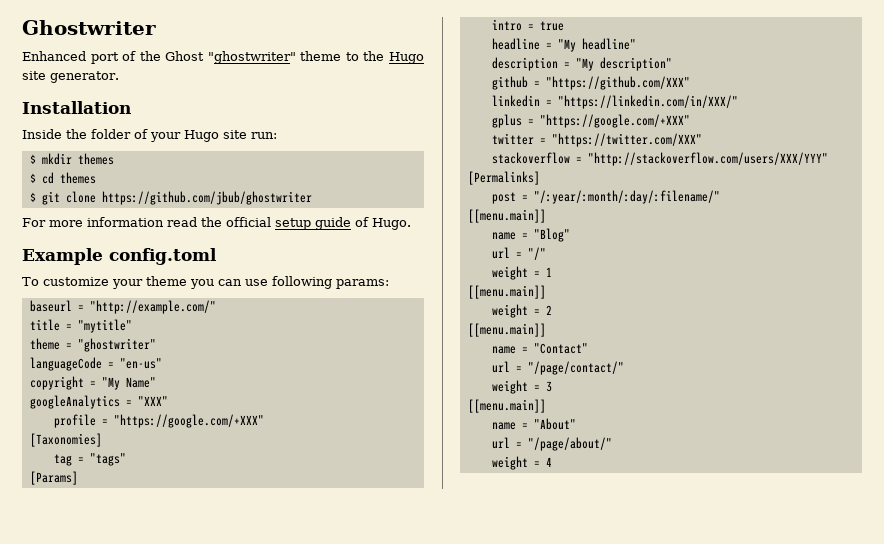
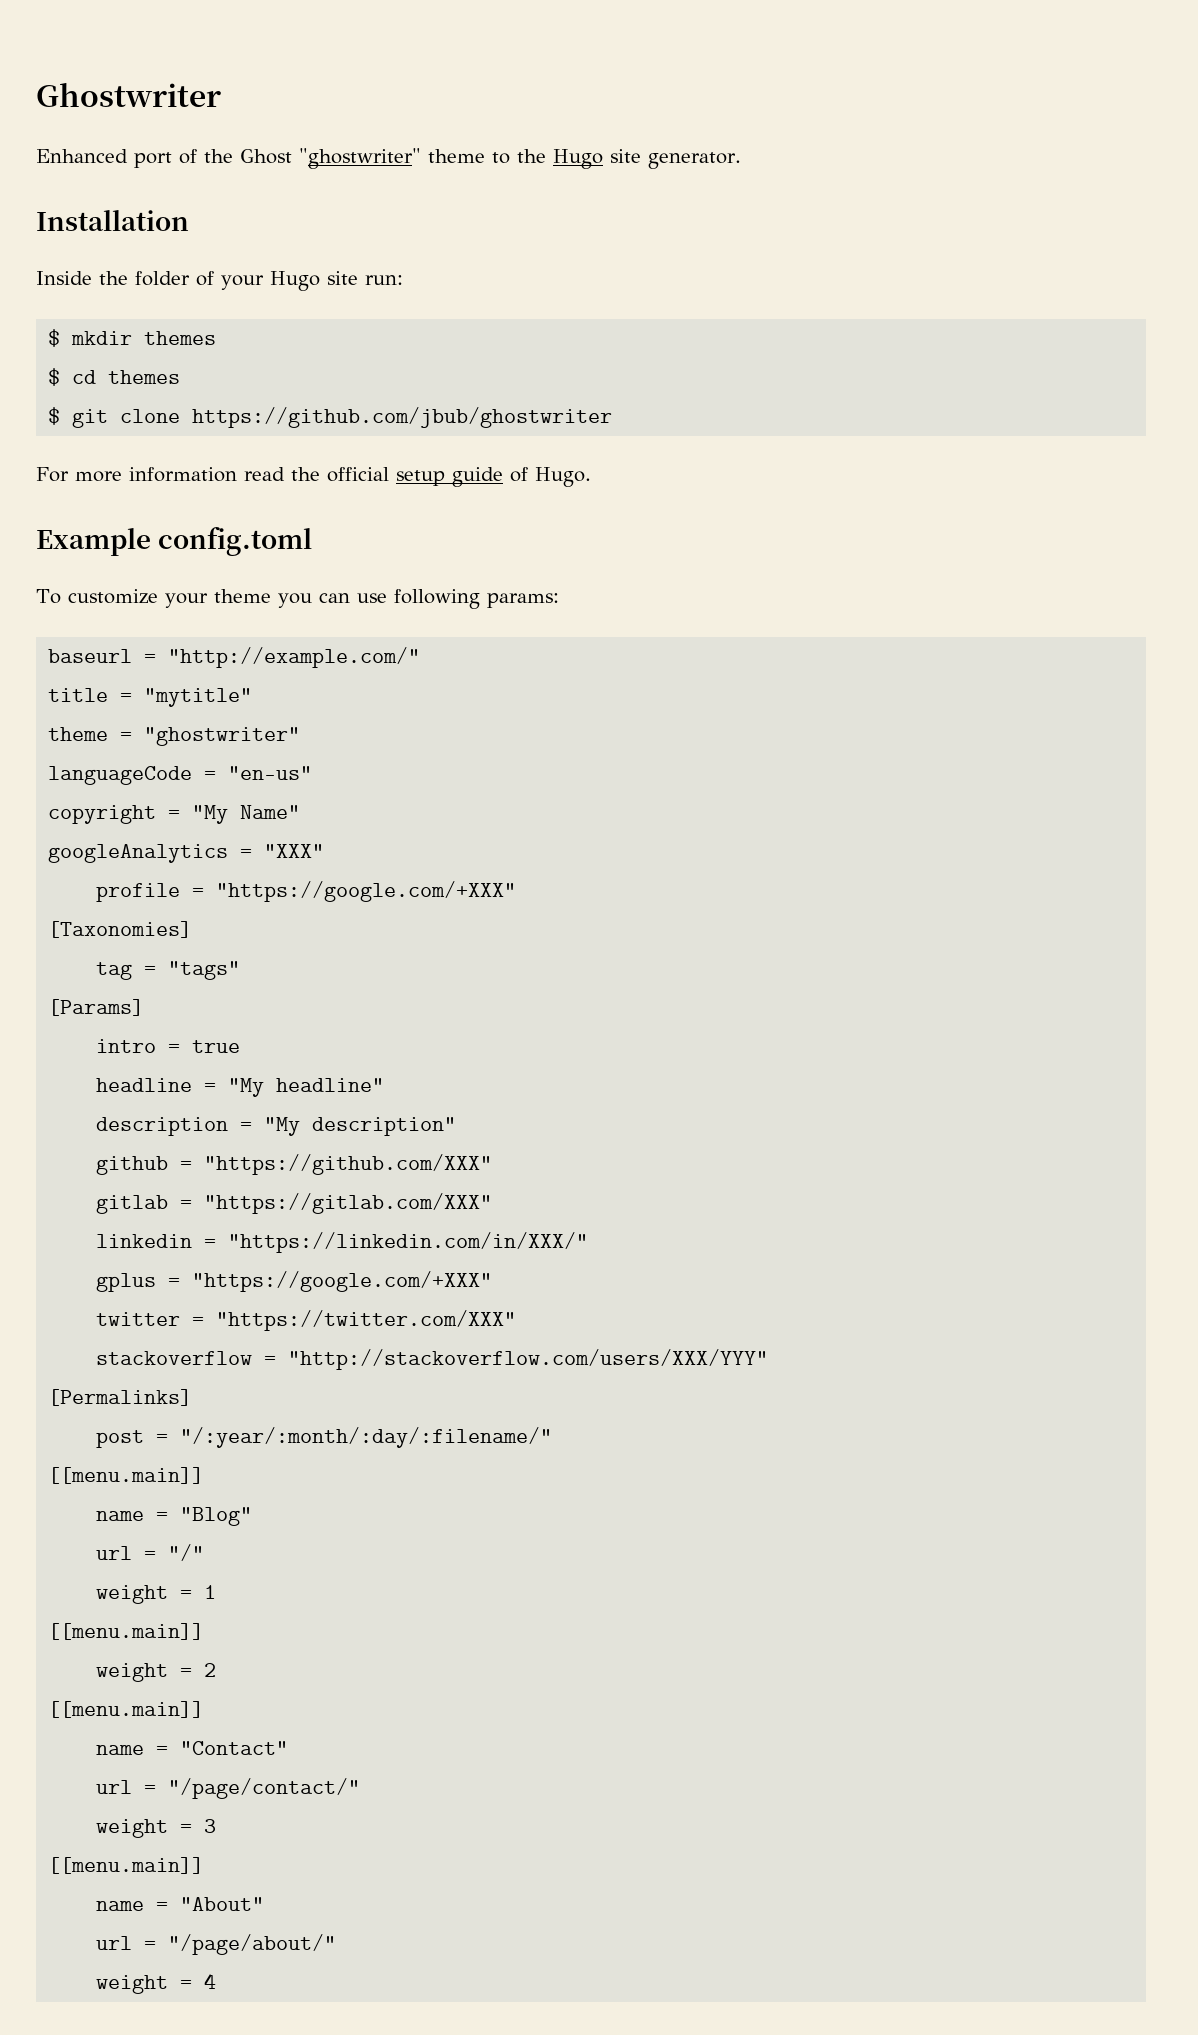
(690, 83) none -> [96,1193,493,1214] // gitlab = "https://gitlab.com/XXX"

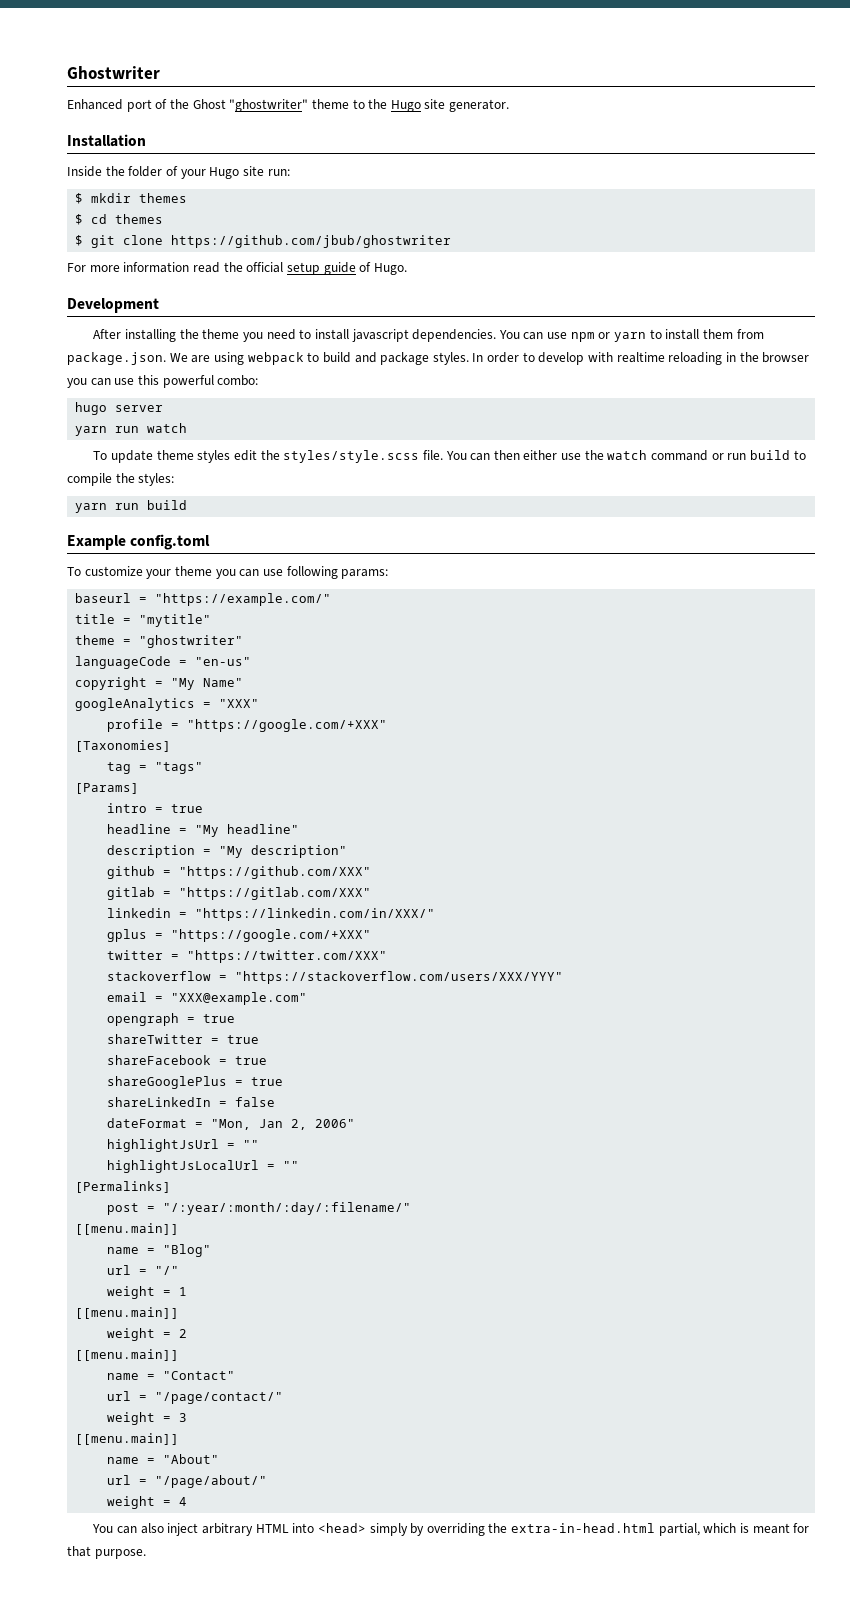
(591, 477) none -> [67,298,159,313] [93,329,764,342] [67,352,810,365] [67,375,259,388] [75,402,164,415] [75,423,188,436] [93,450,806,463] [67,473,175,486] [75,500,188,513] // Development // After installing the theme you need to install javascript dependencies. You can use npm or yarn to install them from package.json. We are using webpack to build and package styles. In order to develop with realtime reloading in the browser you can use this powerful combo: // hugo server // yarn run watch // To update theme styles edit the styles/style.scss file. You can then either use the watch command or run build to compile the styles: // yarn run build
[168,647,421,668] "http://example.com/" -> [155,593,332,606] "https://example.com/"
[288,1349,769,1370] "http://stackoverflow.com/users/XXX/YYY" -> [235,971,564,984] [107,992,308,1005] [107,1013,236,1026] [107,1034,260,1044] [107,1055,268,1065] [107,1076,284,1089] [107,1097,276,1107] [107,1118,356,1130] [107,1139,260,1152] [107,1160,300,1173] "https://stackoverflow.com/users/XXX/YYY" // email = "XXX@example.com" // opengraph = true // shareTwitter = true // shareFacebook = true // shareGooglePlus = true // shareLinkedIn = false // dateFormat = "Mon, Jan 2, 2006" // highlightJsUrl = "" // highlightJsLocalUrl = ""
(217, 1981) none -> [92,1523,810,1536] [67,1546,146,1559] // You can also inject arbitrary HTML into <head> simply by overriding the extra-in-head.html partial, which is meant for that purpose.

